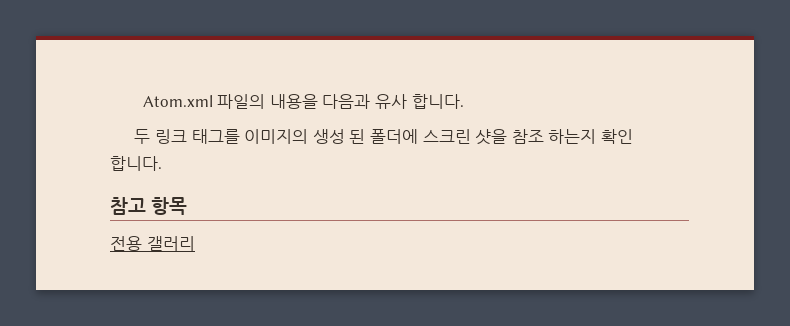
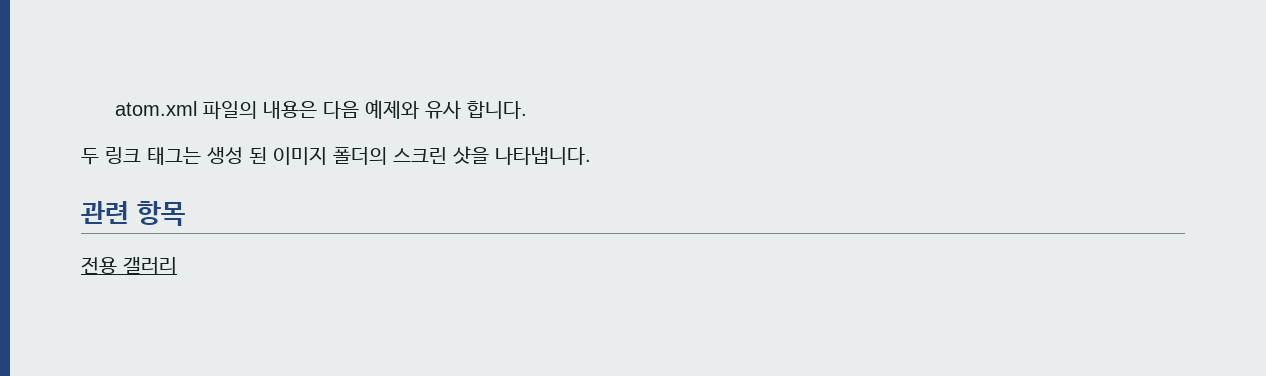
[142,94,371,109] Atom.xml 파일의 내용을 다음과 -> [115,100,420,120] atom.xml 파일의 내용은 다음 예제와
[191,129,633,145] [110,156,162,171] [110,197,146,215] 태그를 이미지의 생성 된 폴더에 스크린 샷을 참조 하는지 확인 합니다. // 참고 -> [147,146,591,165] [81,201,129,224] 태그는 생성 된 이미지 폴더의 스크린 샷을 나타냅니다. // 관련

